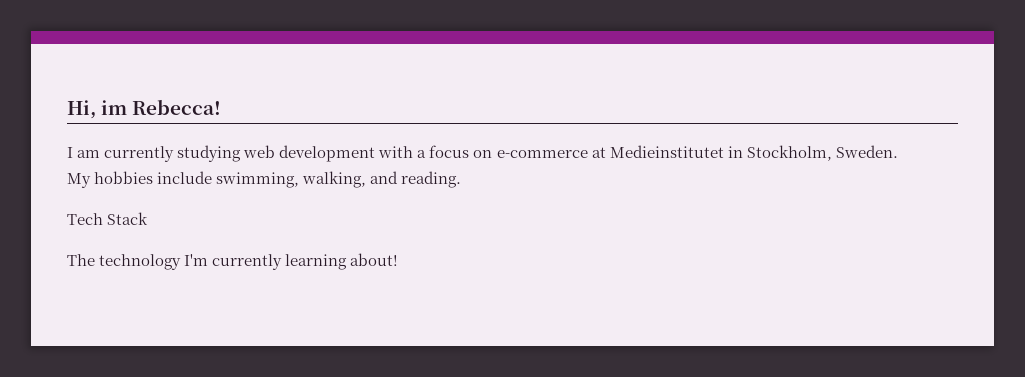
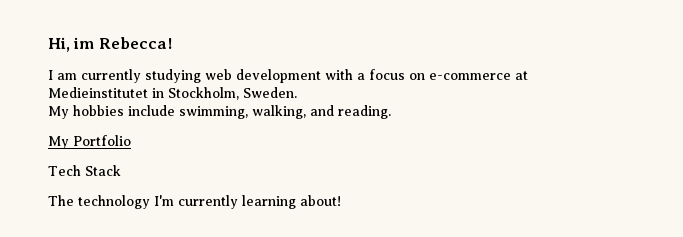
(462, 179) none -> [48,135,131,149] // My Portfolio

